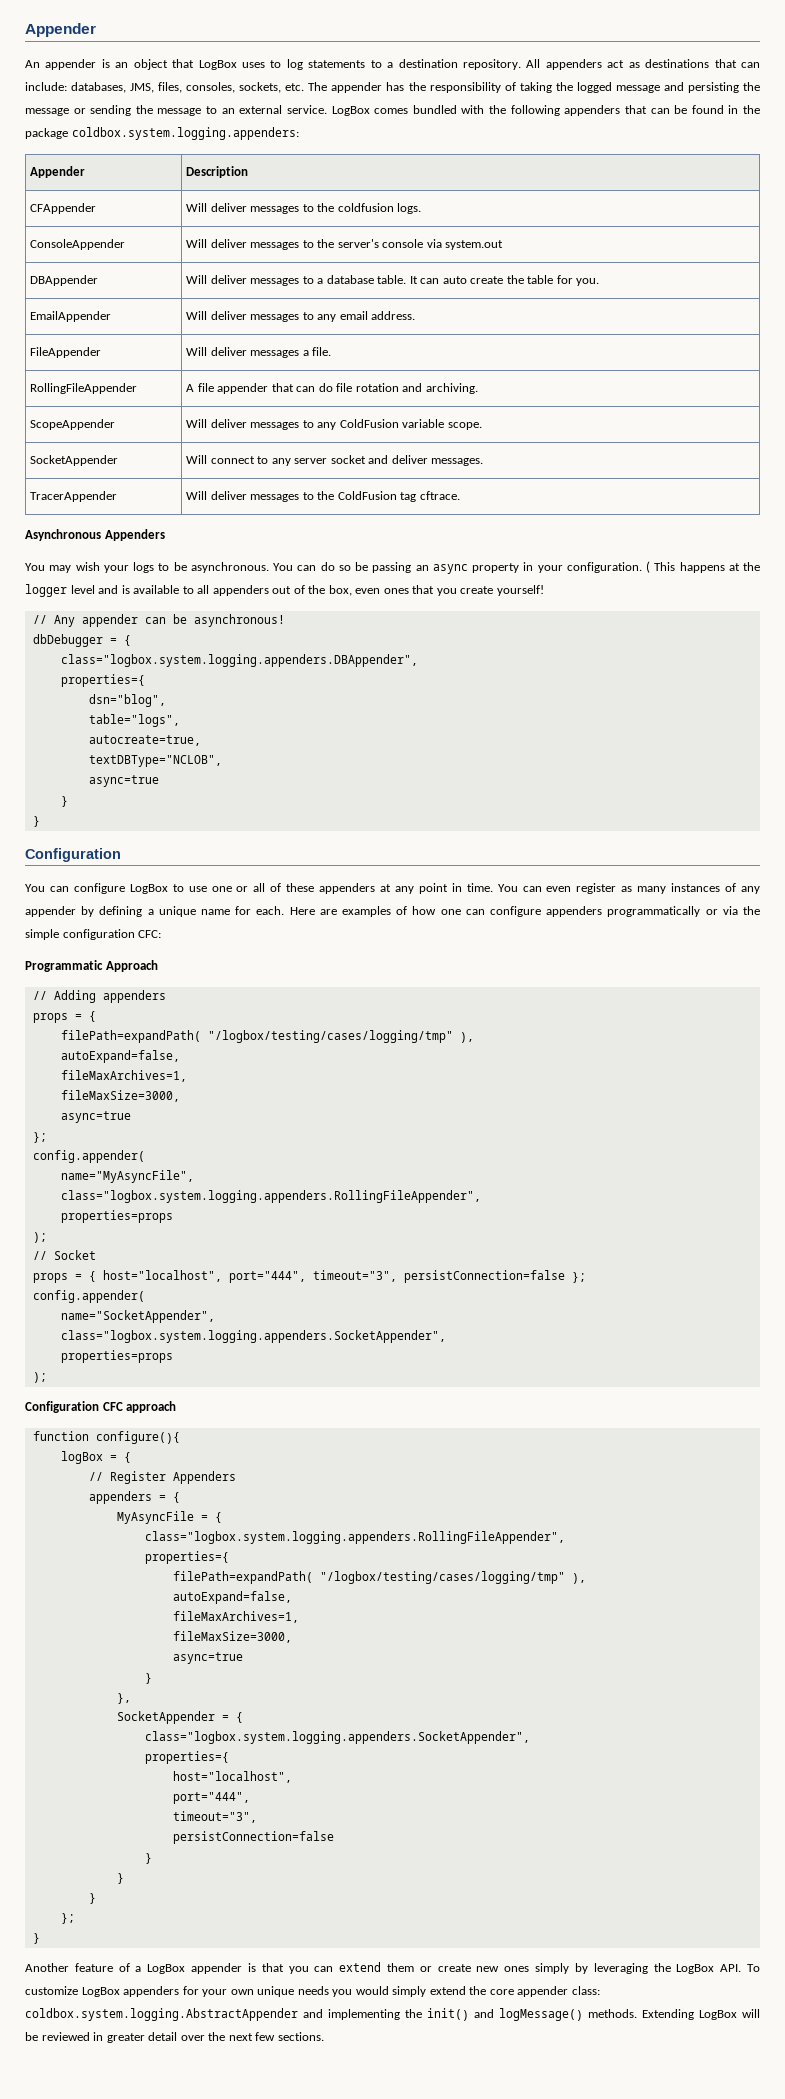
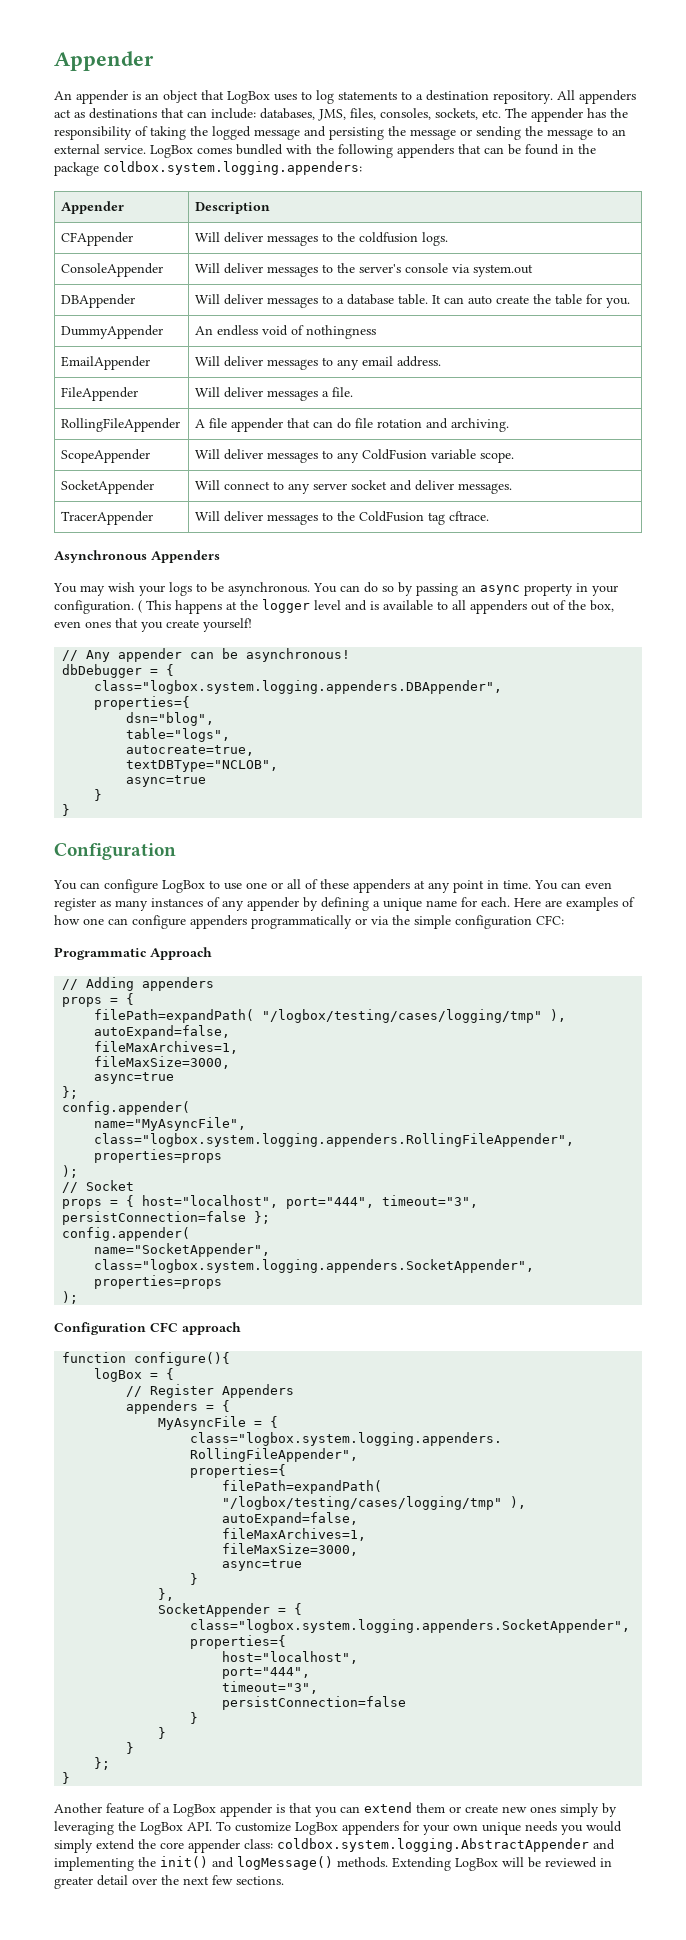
(600, 282) none -> [61,325,164,339] [195,325,377,339] // DummyAppender | An endless void of nothingness
[355,562,368,571] be -> [398,582,413,596] by

